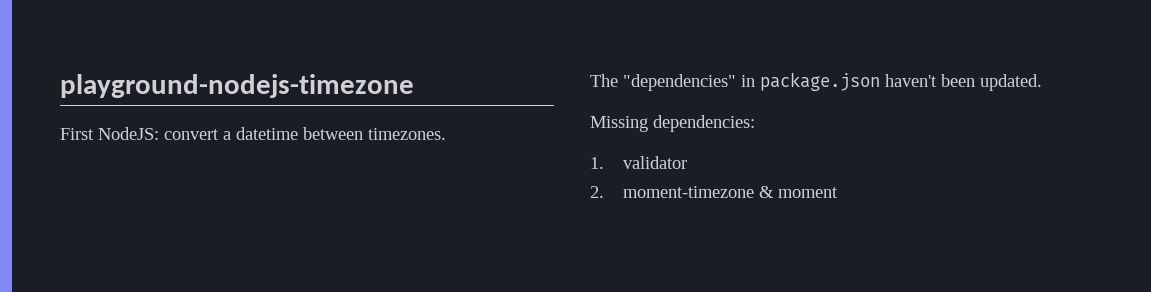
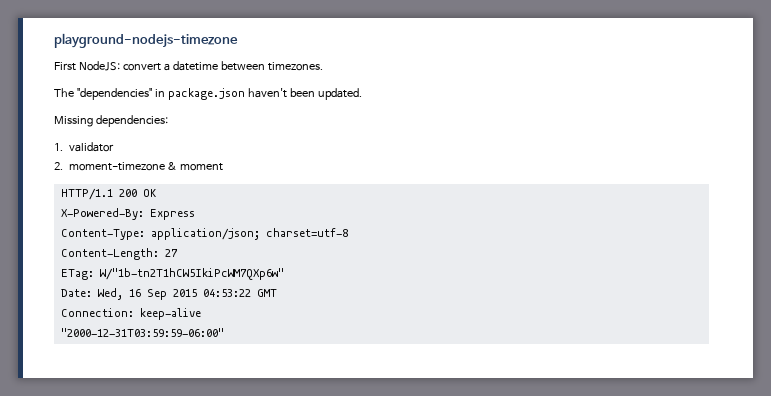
(838, 192) none -> [60,188,157,200] [60,208,195,220] [60,228,348,240] [60,248,178,260] [60,268,284,280] [60,288,277,300] [60,308,201,320] [60,328,224,337] // HTTP/1.1 200 OK // X-Powered-By: Express // Content-Type: application/json; charset=utf-8 // Content-Length: 27 // ETag: W/"1b-tn2T1hCW5IkiPcWM7QXp6w" // Date: Wed, 16 Sep 2015 04:53:22 GMT // Connection: keep-alive // "2000-12-31T03:59:59-06:00"

